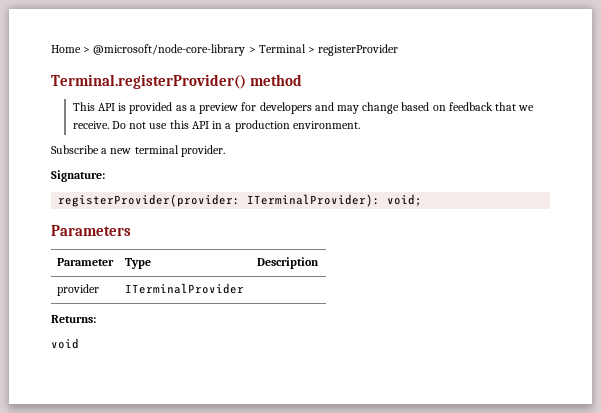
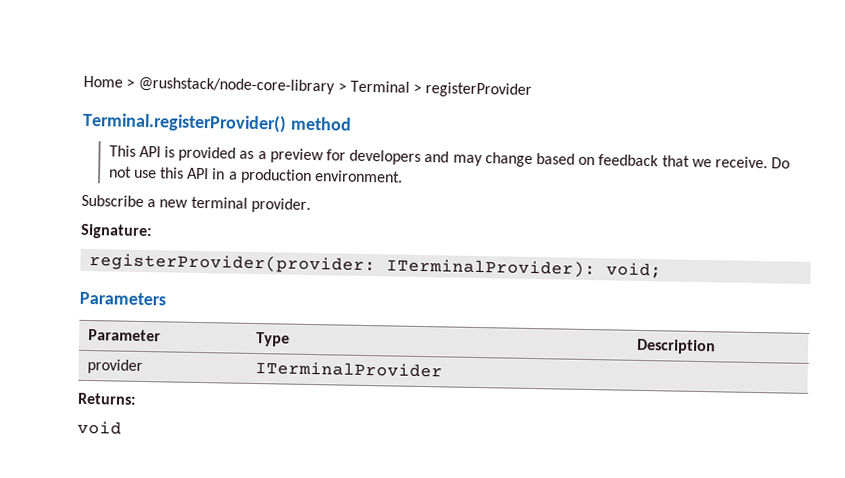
[93,44,246,56] @microsoft/node-core-library -> [138,76,336,95] @rushstack/node-core-library

